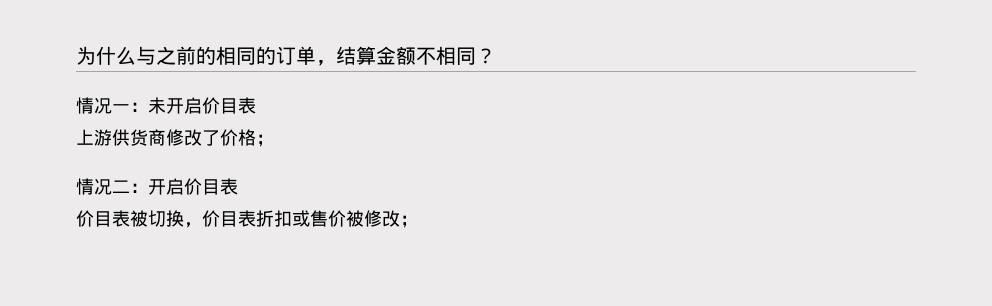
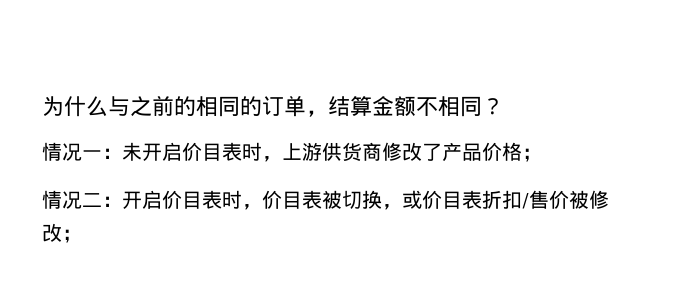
(256, 105) // -> [242,142,282,162] 时，
(220, 138) none -> [442,142,482,161] 产品
(238, 186) // -> [222,190,262,210] 时，
(202, 225) none -> [402,190,422,209] 或
[292,210,310,227] 或 -> [522,193,529,209] /

